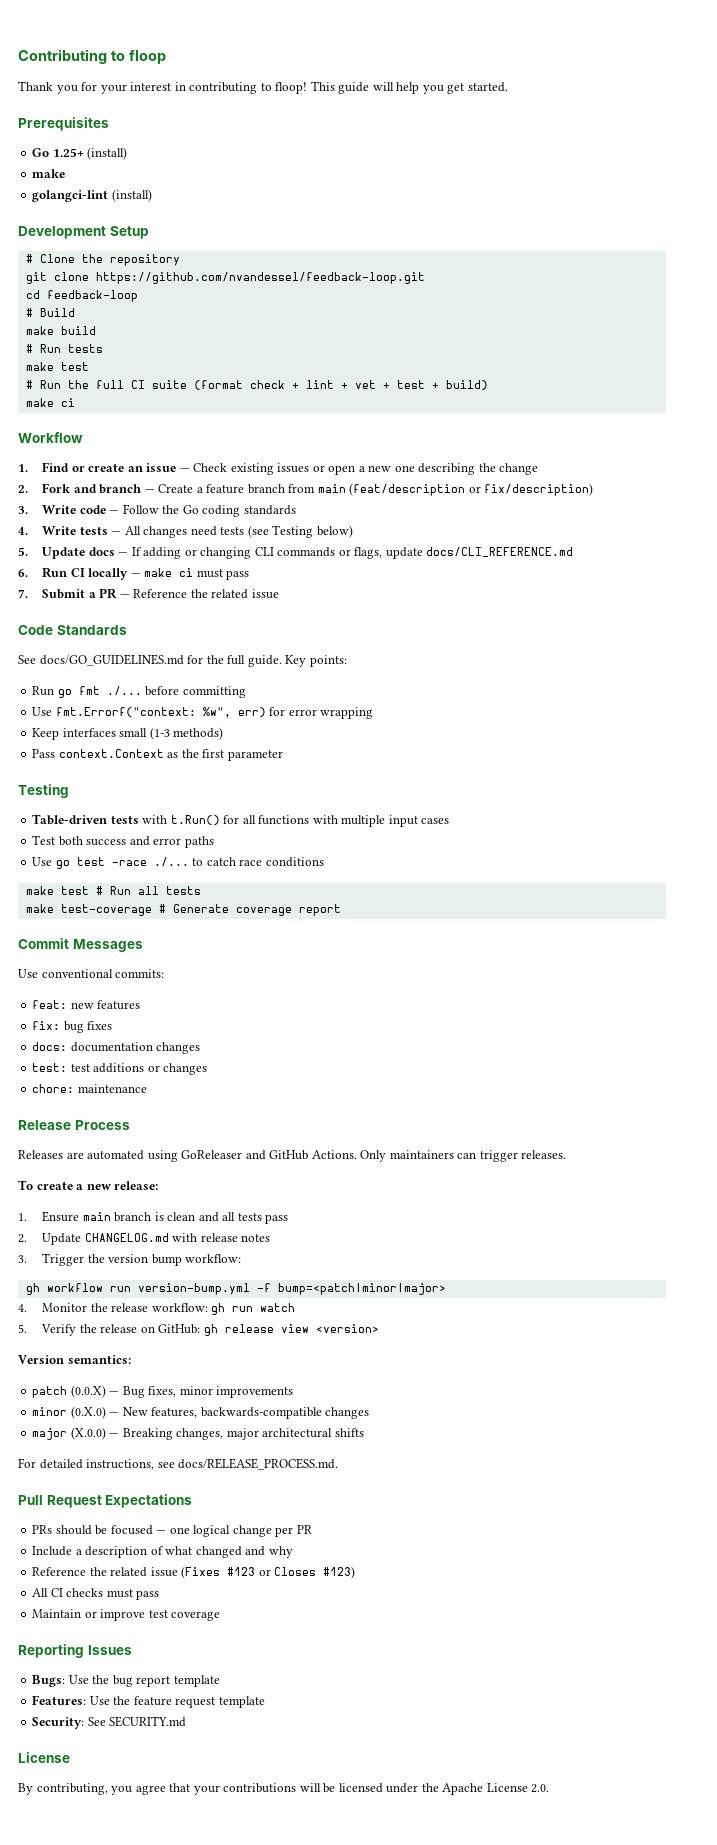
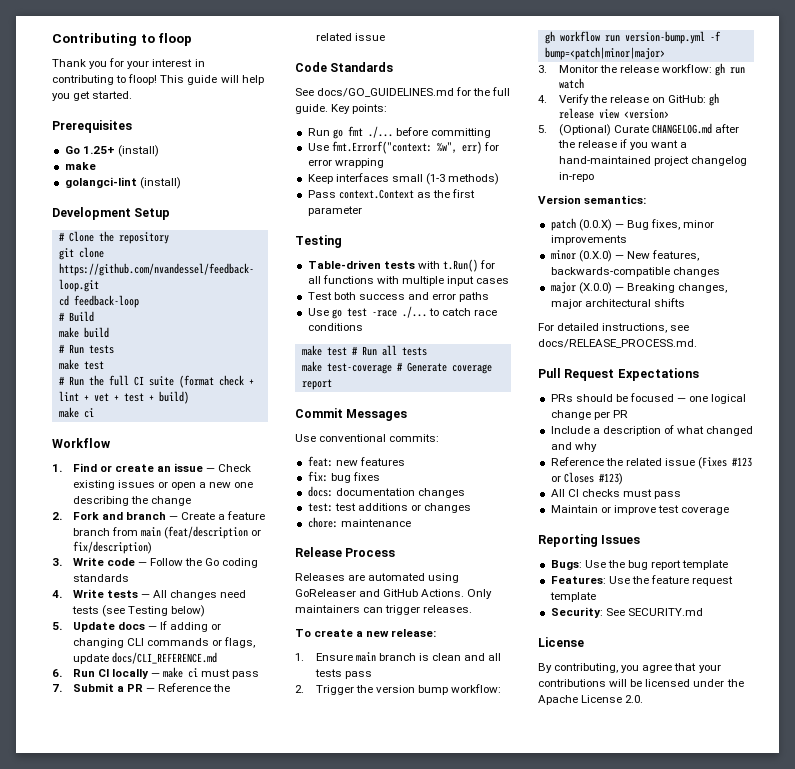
[41,1233,271,1245] [18,1255,27,1263] Update CHANGELOG.md with release notes // 3. -> (304, 689) none
[18,1304,27,1312] 4. -> [538,65,547,73] 3.
[18,1324,27,1333] 5. -> [538,95,547,103] 4.
(379, 1328) none -> [538,123,739,136] [557,139,688,150] [558,156,747,166] [558,172,594,182] // 5. (Optional) Curate CHANGELOG.md after the release if you want a hand-maintained project changelog in-repo

